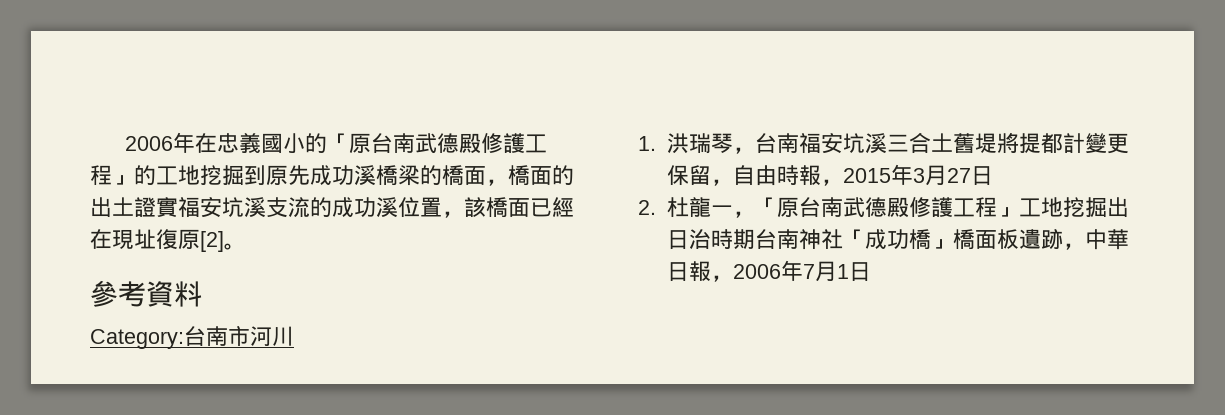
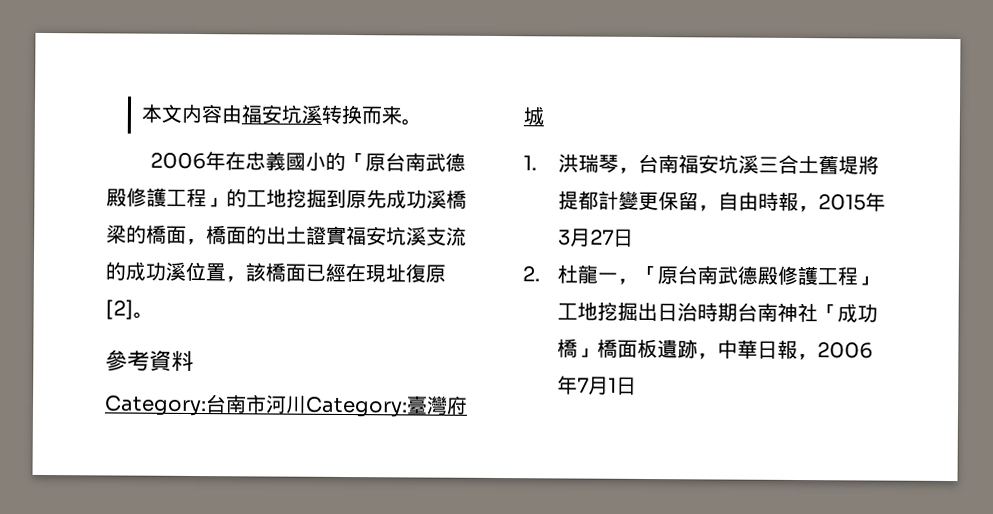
(125, 143) none -> [141,103,423,126] 本文内容由福安坑溪转换而来。 //
(294, 336) none -> [305,395,468,418] [523,106,545,126] Category:臺灣府城

